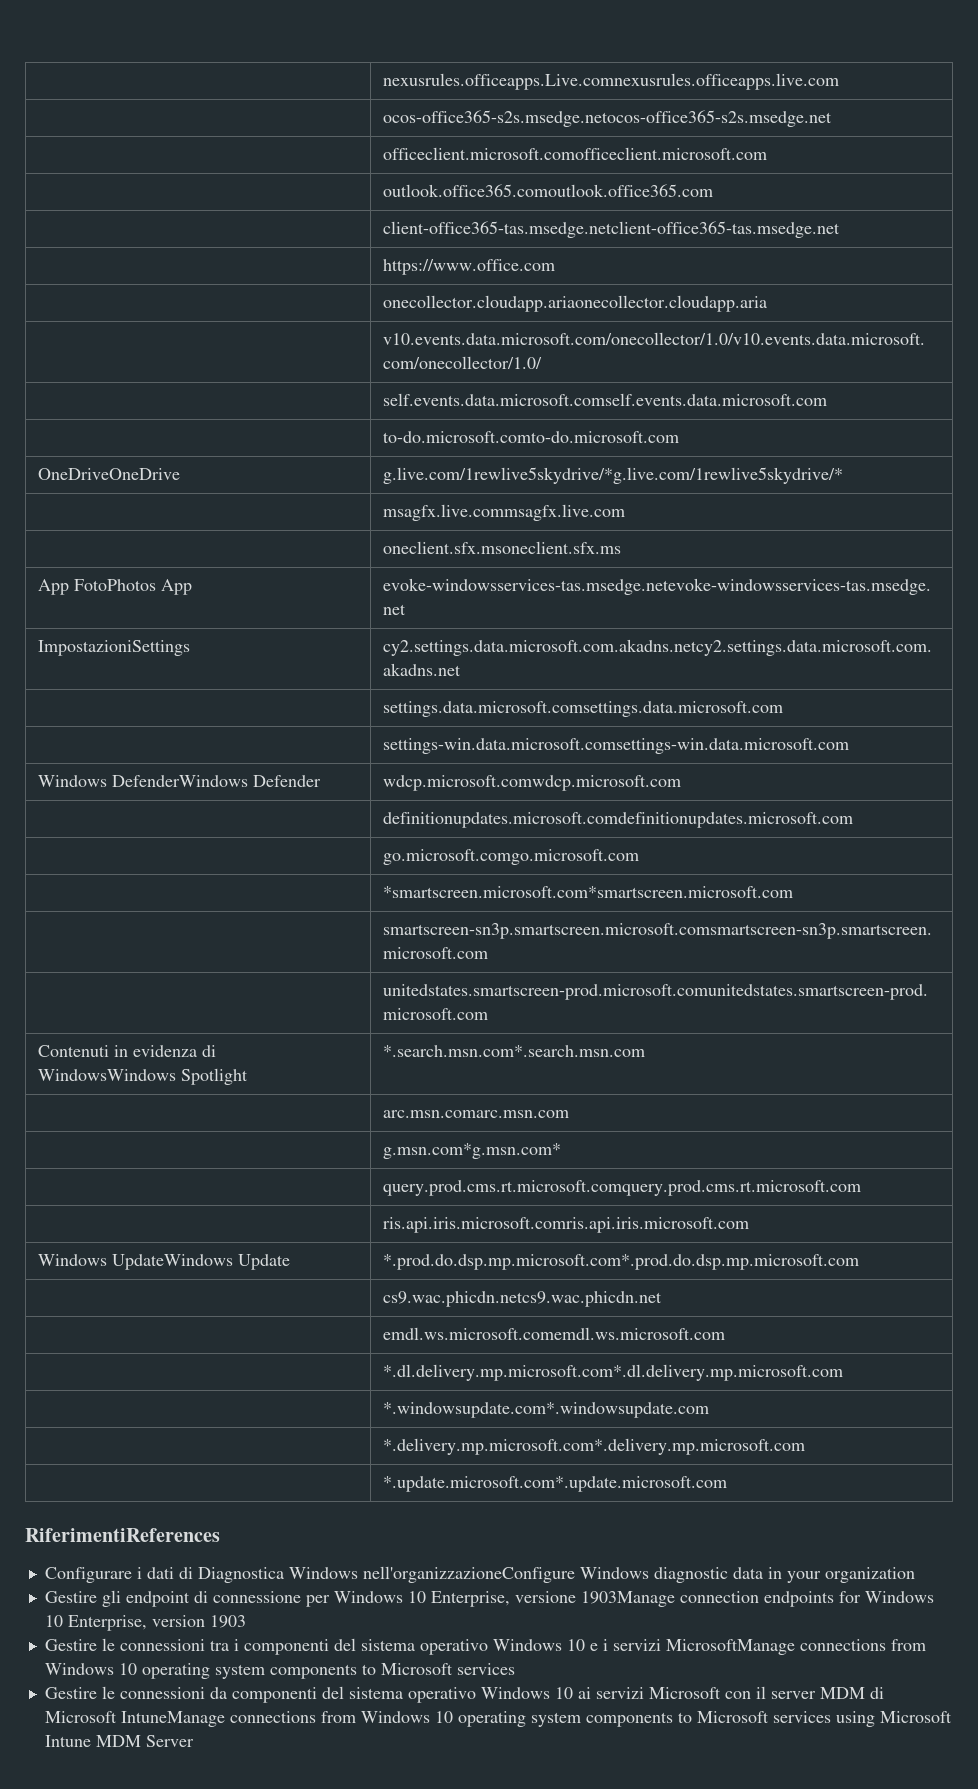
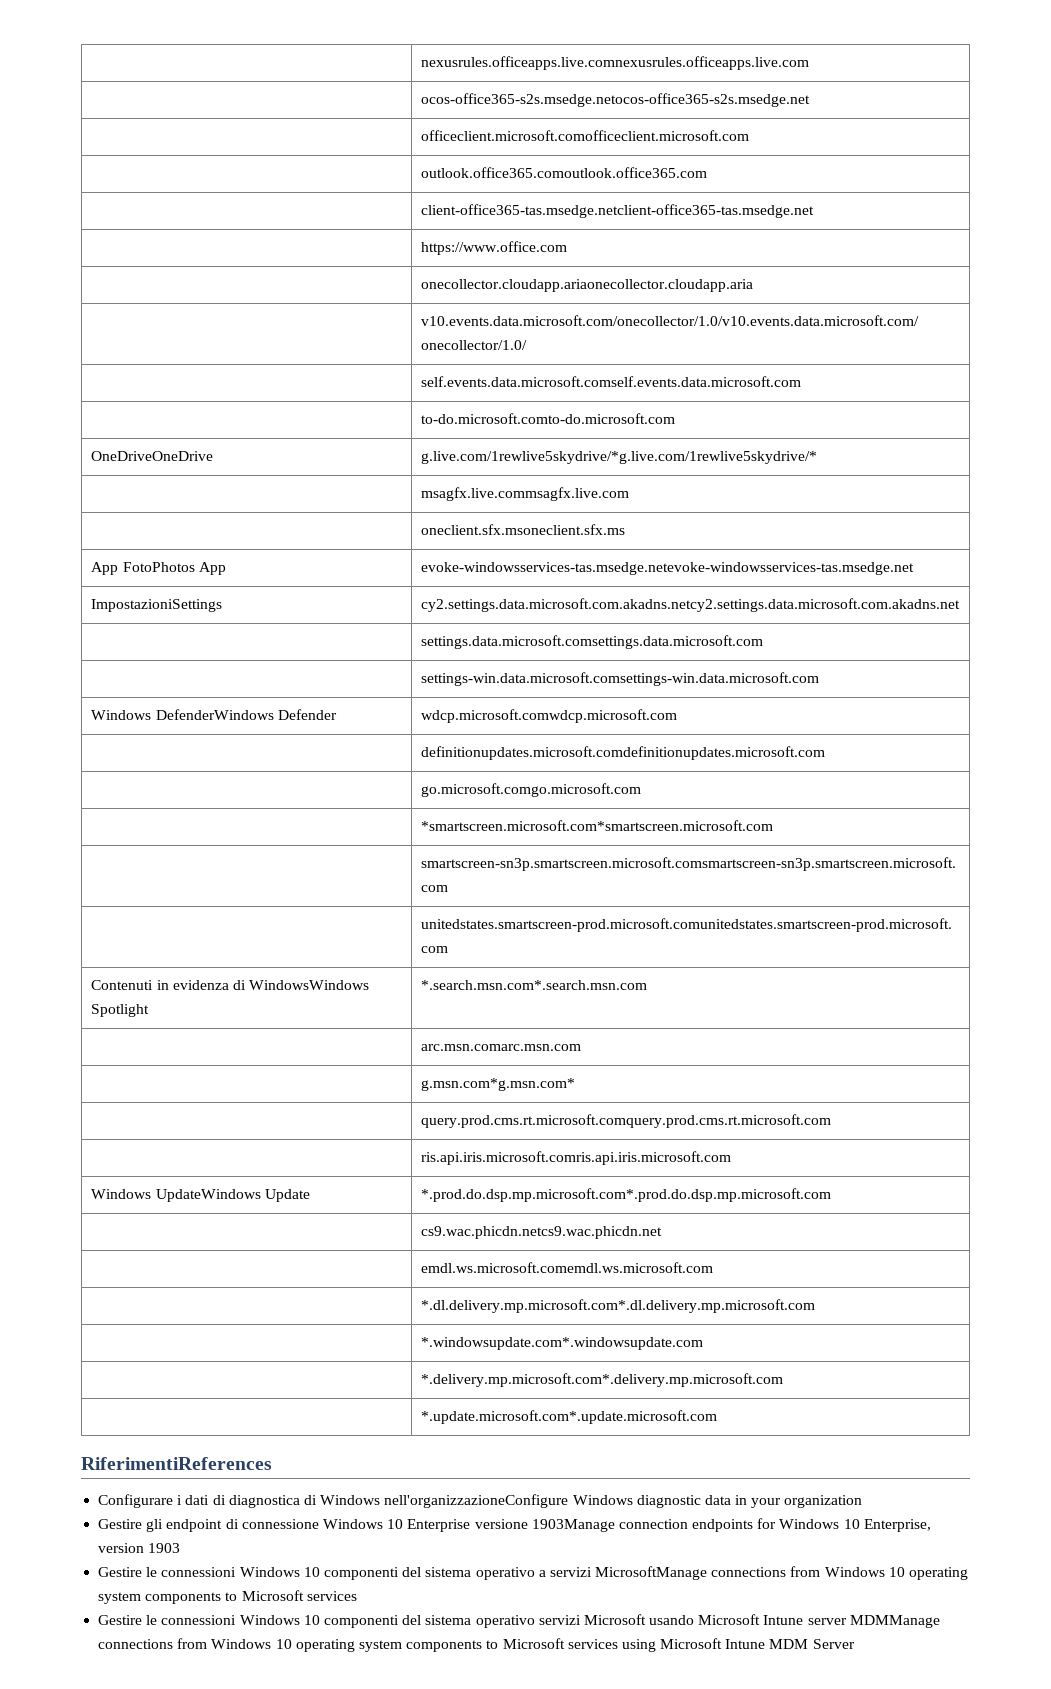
[383,73,840,90] | nexusrules.officeapps.Live.comnexusrules.officeapps.live.com -> [421,56,810,70] | nexusrules.officeapps.live.comnexusrules.officeapps.live.com
[197,1567,284,1583] Diagnostica -> [228,1495,317,1508] diagnostica di
[305,1591,510,1607] per Windows 10 Enterprise, -> [322,1519,471,1532] Windows 10 Enterprise
[209,1638,608,1655] tra i componenti del sistema operativo Windows 10 e i -> [239,1567,546,1580] Windows 10 componenti del sistema operativo a
[209,1686,884,1703] [44,1711,225,1727] da componenti del sistema operativo Windows 10 ai servizi Microsoft con il server MDM di Microsoft IntuneManage -> [239,1614,940,1628] Windows 10 componenti del sistema operativo servizi Microsoft usando Microsoft Intune server MDMManage

